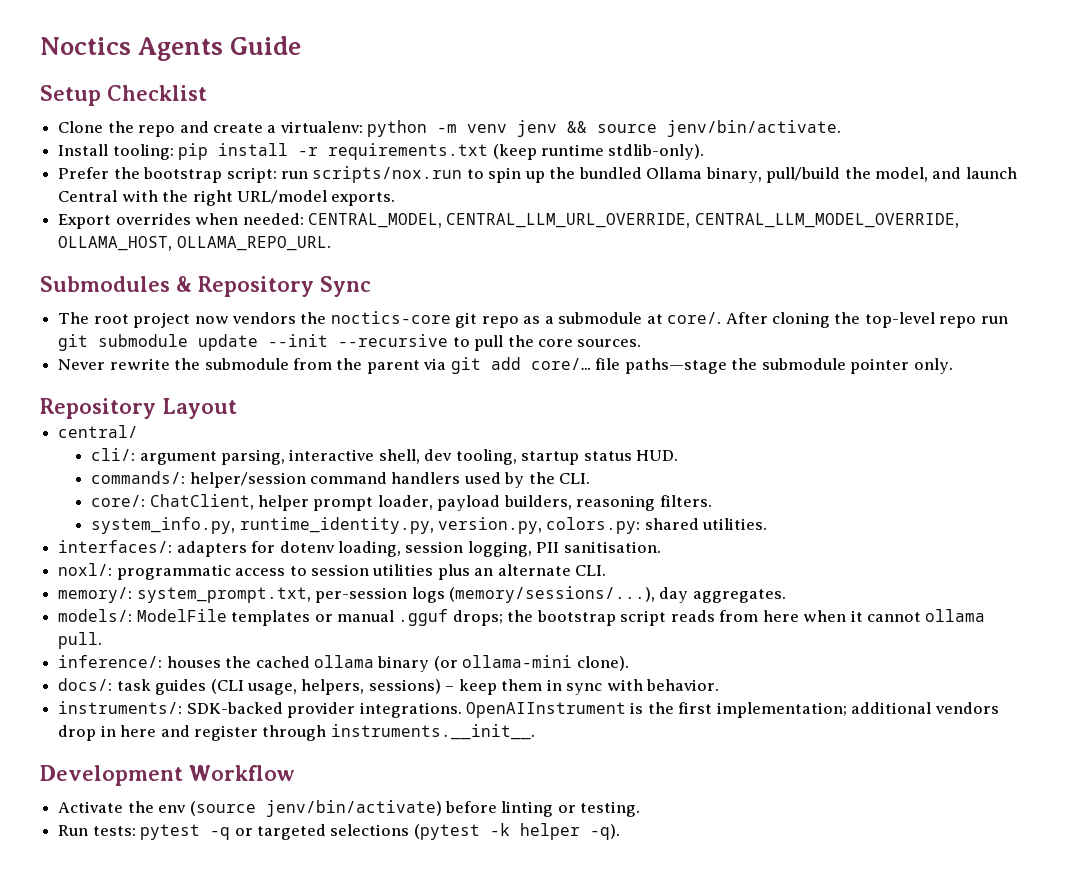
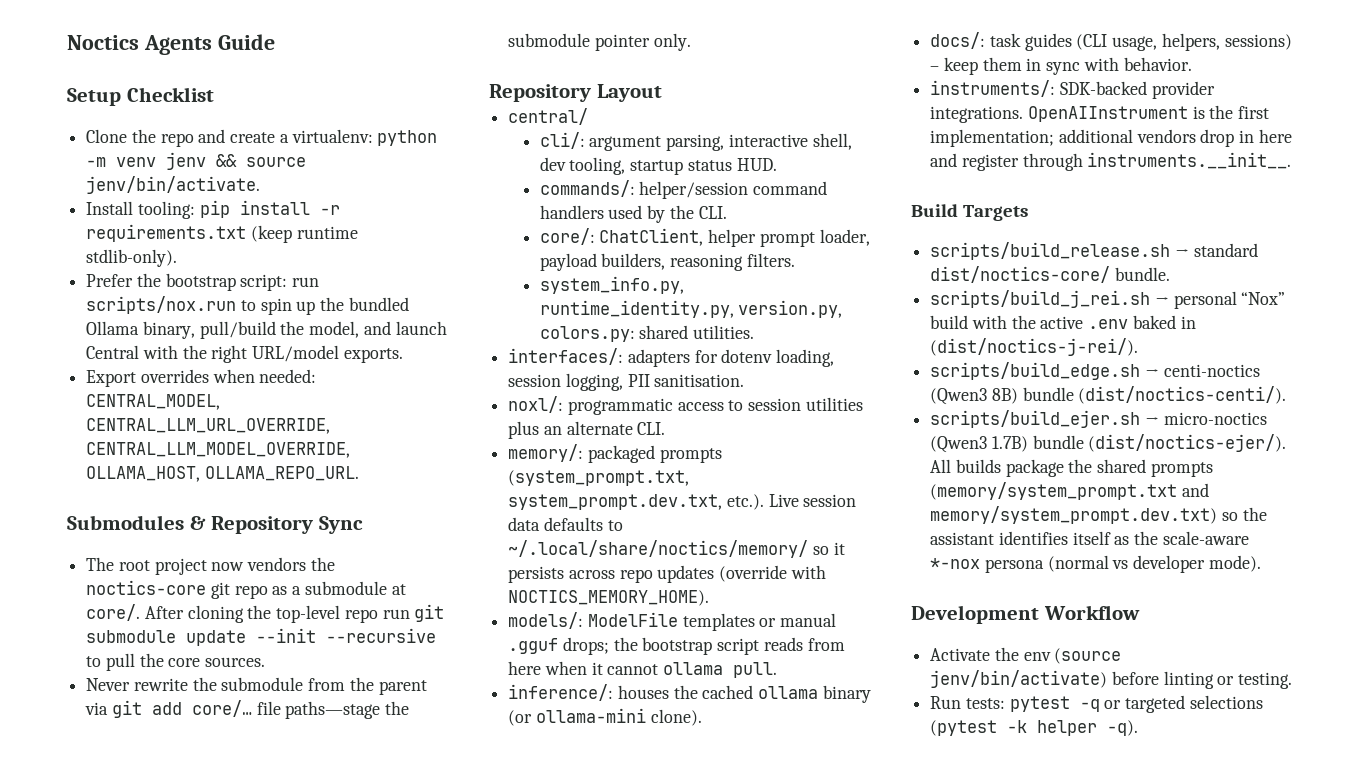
[136,586,786,603] system_prompt.txt, per-session logs (memory/sessions/...), day aggregates. -> [587,445,722,463] [508,470,690,486] [508,494,857,510] [508,517,623,531] [508,540,845,558] [508,565,826,583] [508,590,710,606] packaged prompts (system_prompt.txt, system_prompt.dev.txt, etc.). Live session data defaults to ~/.local/share/noctics/memory/ so it persists across repo updates (override with NOCTICS_MEMORY_HOME).
(535, 732) none -> [911,204,1029,221] [930,242,1258,260] [930,266,1170,283] [930,290,1286,309] [930,315,1196,329] [930,338,1139,356] [930,362,1260,380] [930,386,1287,405] [930,410,1267,428] [930,434,1287,453] [930,459,1213,477] [930,482,1209,500] [930,506,1267,524] [930,531,1249,545] [930,555,1261,573] // Build Targets // scripts/build_release.sh → standard dist/noctics-core/ bundle. // scripts/build_j_rei.sh → personal “Nox” build with the active .env baked in (dist/noctics-j-rei/). // scripts/build_edge.sh → centi-noctics (Qwen3 8B) bundle (dist/noctics-centi/). // scripts/build_ejer.sh → micro-noctics (Qwen3 1.7B) bundle (dist/noctics-ejer/). All builds package the shared prompts (memory/system_prompt.txt and memory/system_prompt.dev.txt) so the assistant identifies itself as the scale-aware *-nox persona (normal vs developer mode).

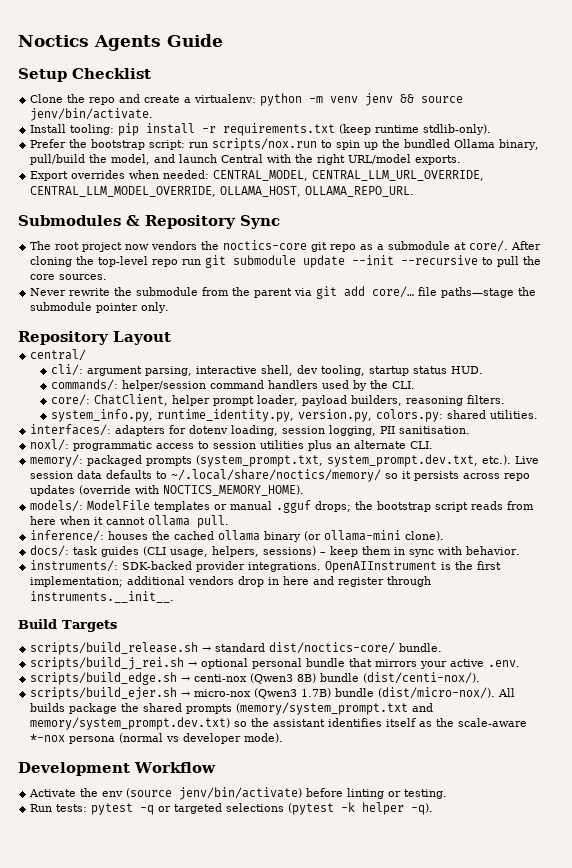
[1173,291,1286,309] [930,315,1196,329] [930,338,1139,356] personal “Nox” build with the active .env baked in (dist/noctics-j-rei/). -> [201,658,521,669] optional personal bundle that mirrors your active .env.
[1163,364,1260,377] centi-noctics -> [194,674,248,682] centi-nox
[1078,386,1287,404] (dist/noctics-centi/). -> [363,672,481,684] (dist/centi-nox/).
[1163,412,1267,425] micro-noctics -> [194,689,252,697] micro-nox
[1088,434,1287,452] (dist/noctics-ejer/). -> [378,687,496,699] (dist/micro-nox/).

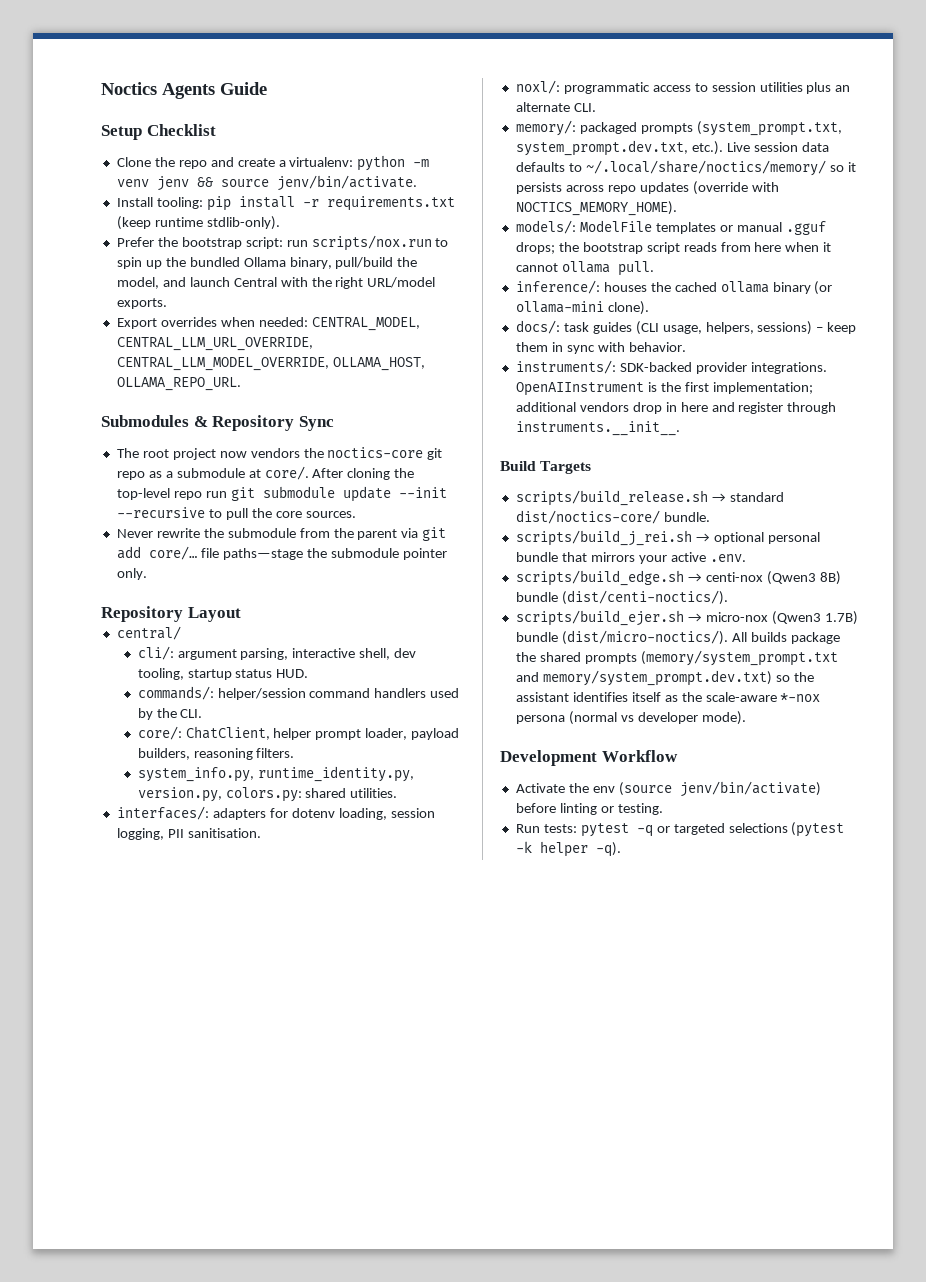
[363,672,481,684] (dist/centi-nox/). -> [561,590,728,605] (dist/centi-noctics/).
[378,687,496,699] (dist/micro-nox/). -> [561,630,728,645] (dist/micro-noctics/).

